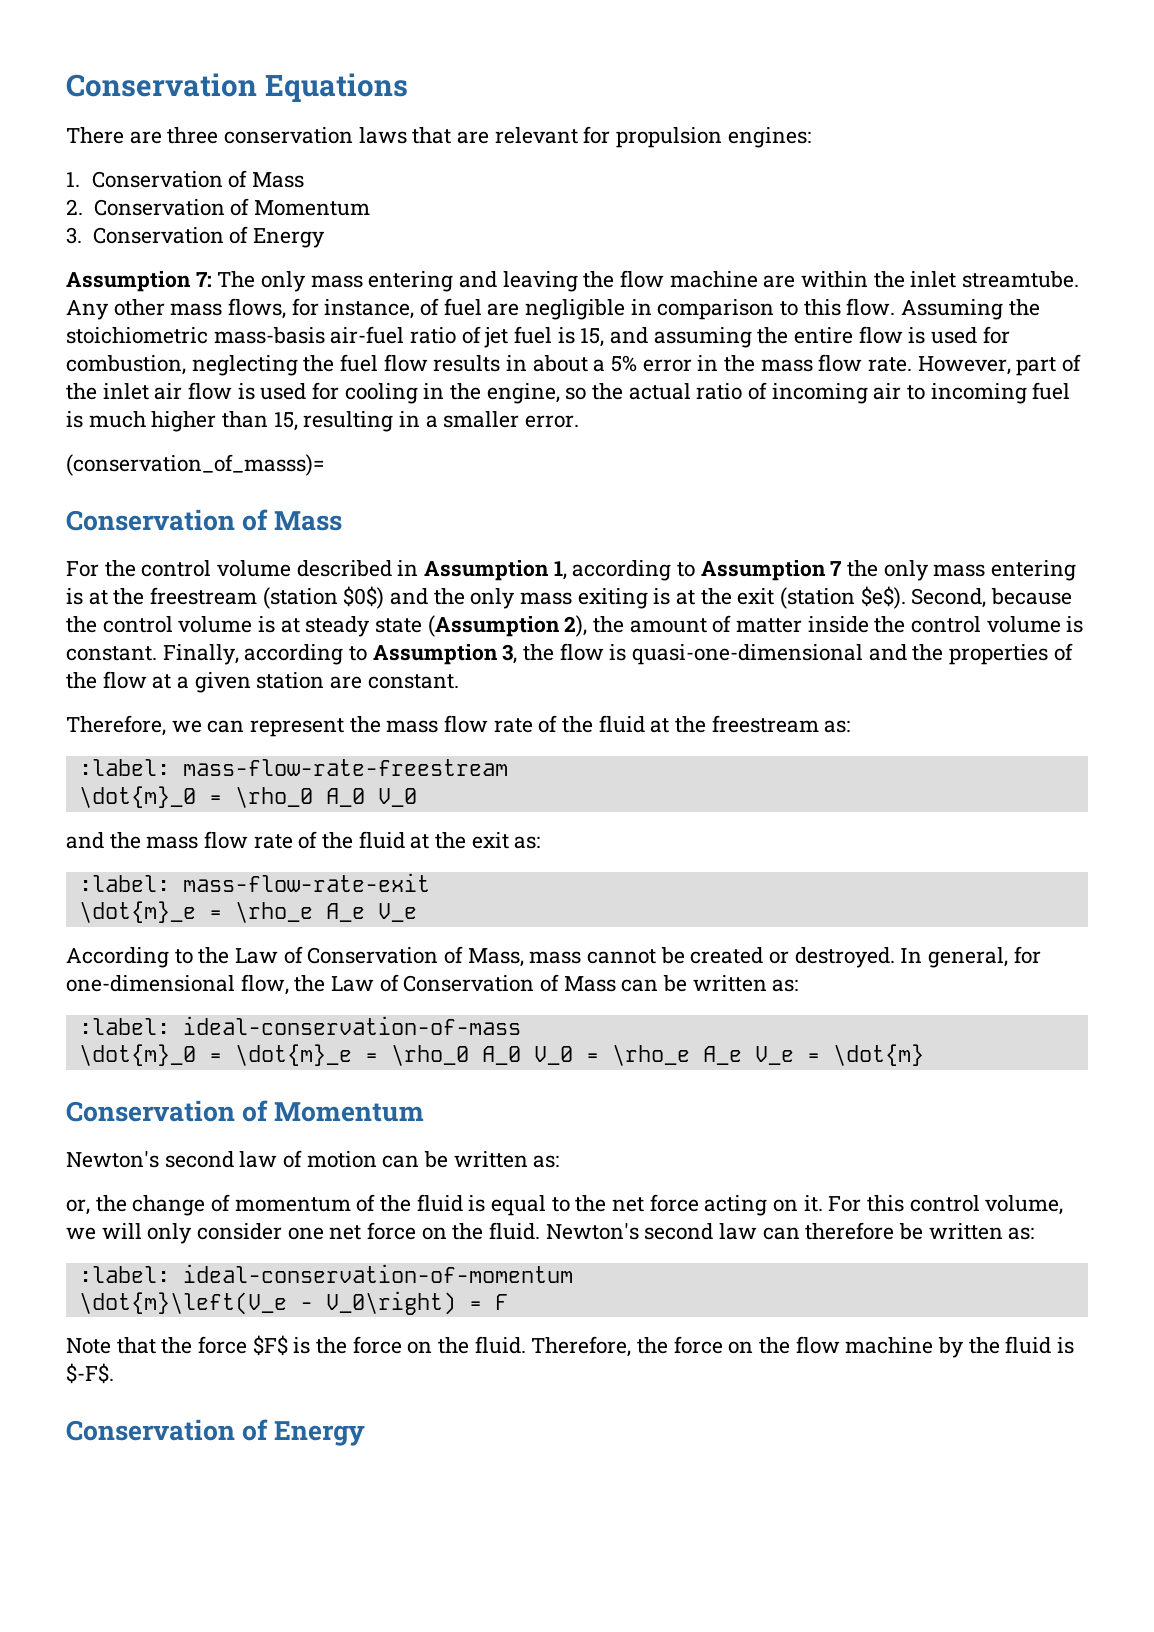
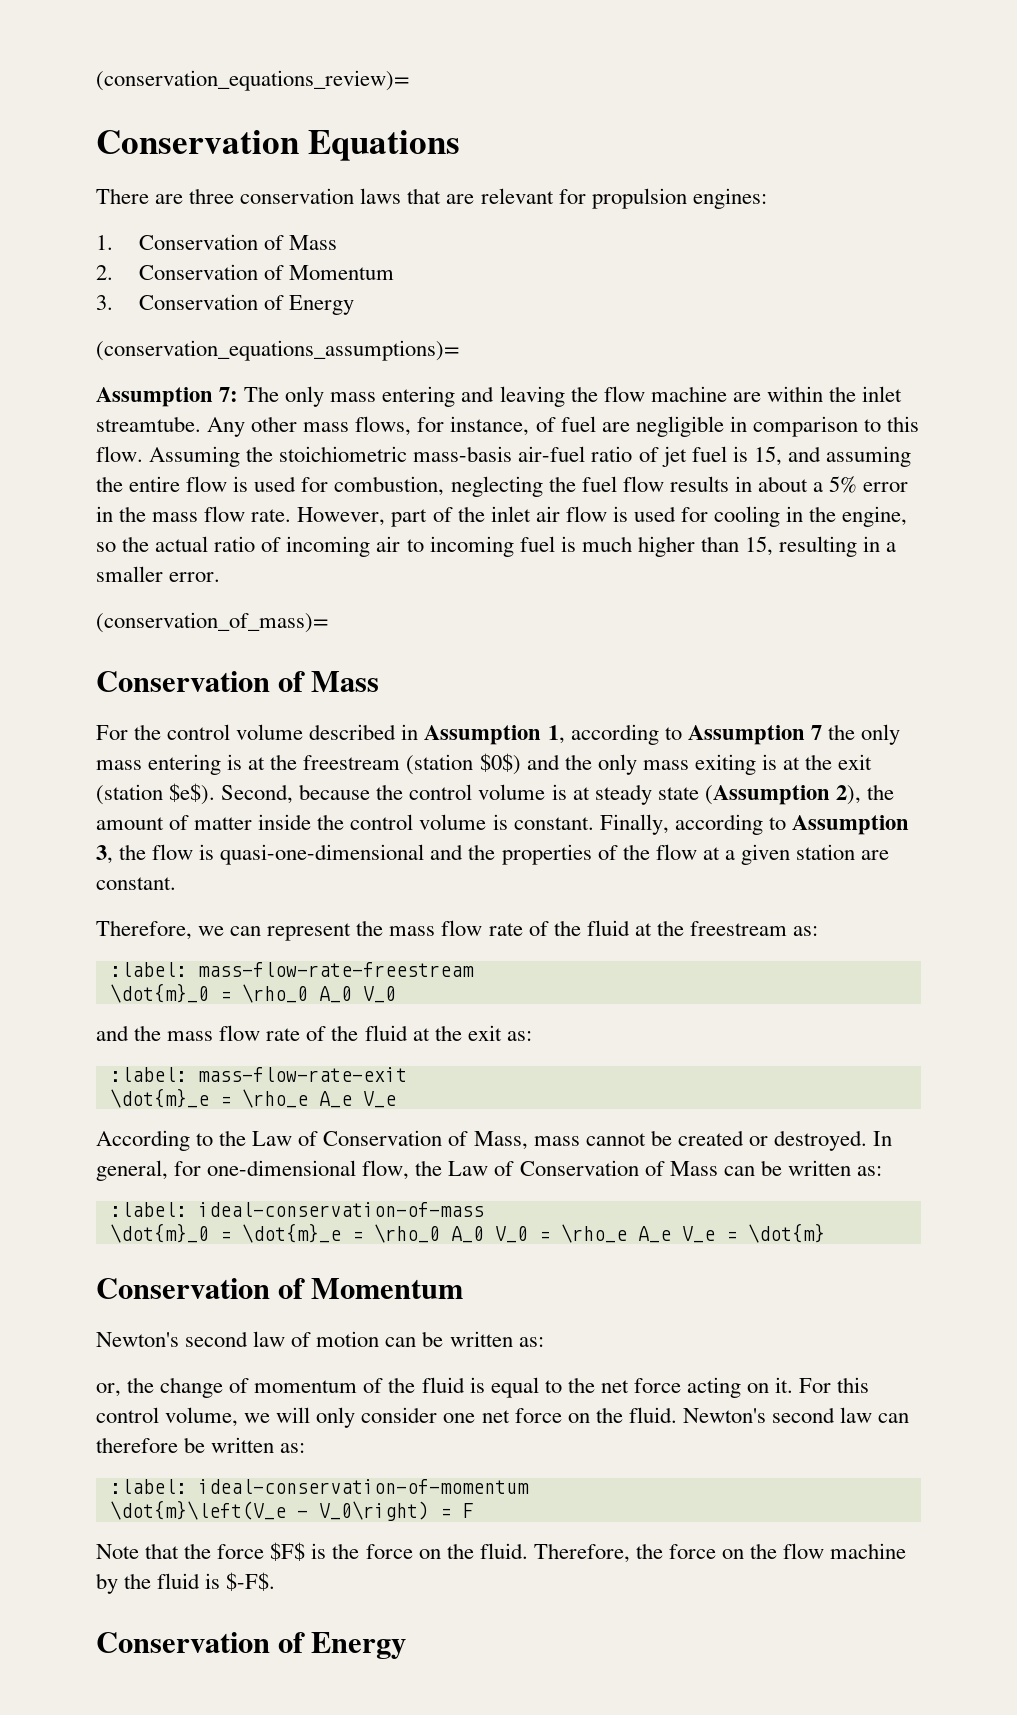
(66, 85) none -> [96,70,409,91] (conservation_equations_review)= //
(325, 238) none -> [96,340,459,361] // (conservation_equations_assumptions)=
[66,454,325,476] (conservation_of_masss)= -> [96,612,328,633] (conservation_of_mass)=

